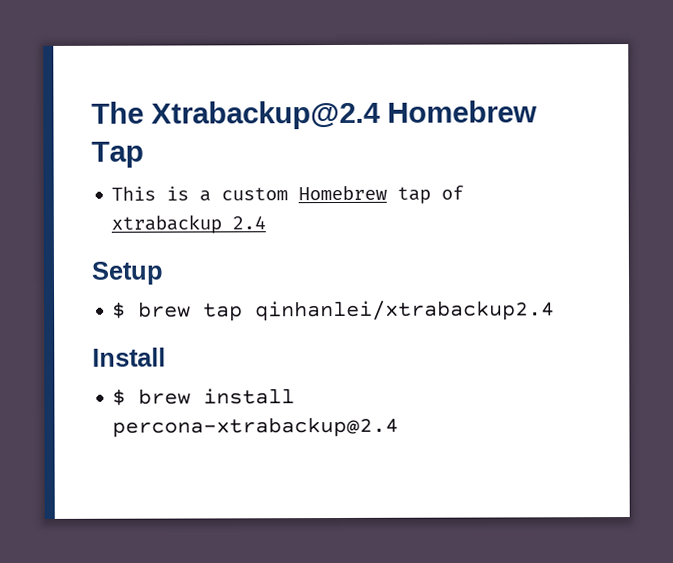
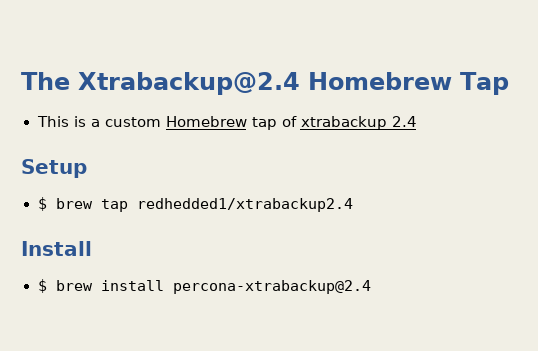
[255,300,556,322] qinhanlei/xtrabackup2.4 -> [136,198,353,212] redhedded1/xtrabackup2.4

